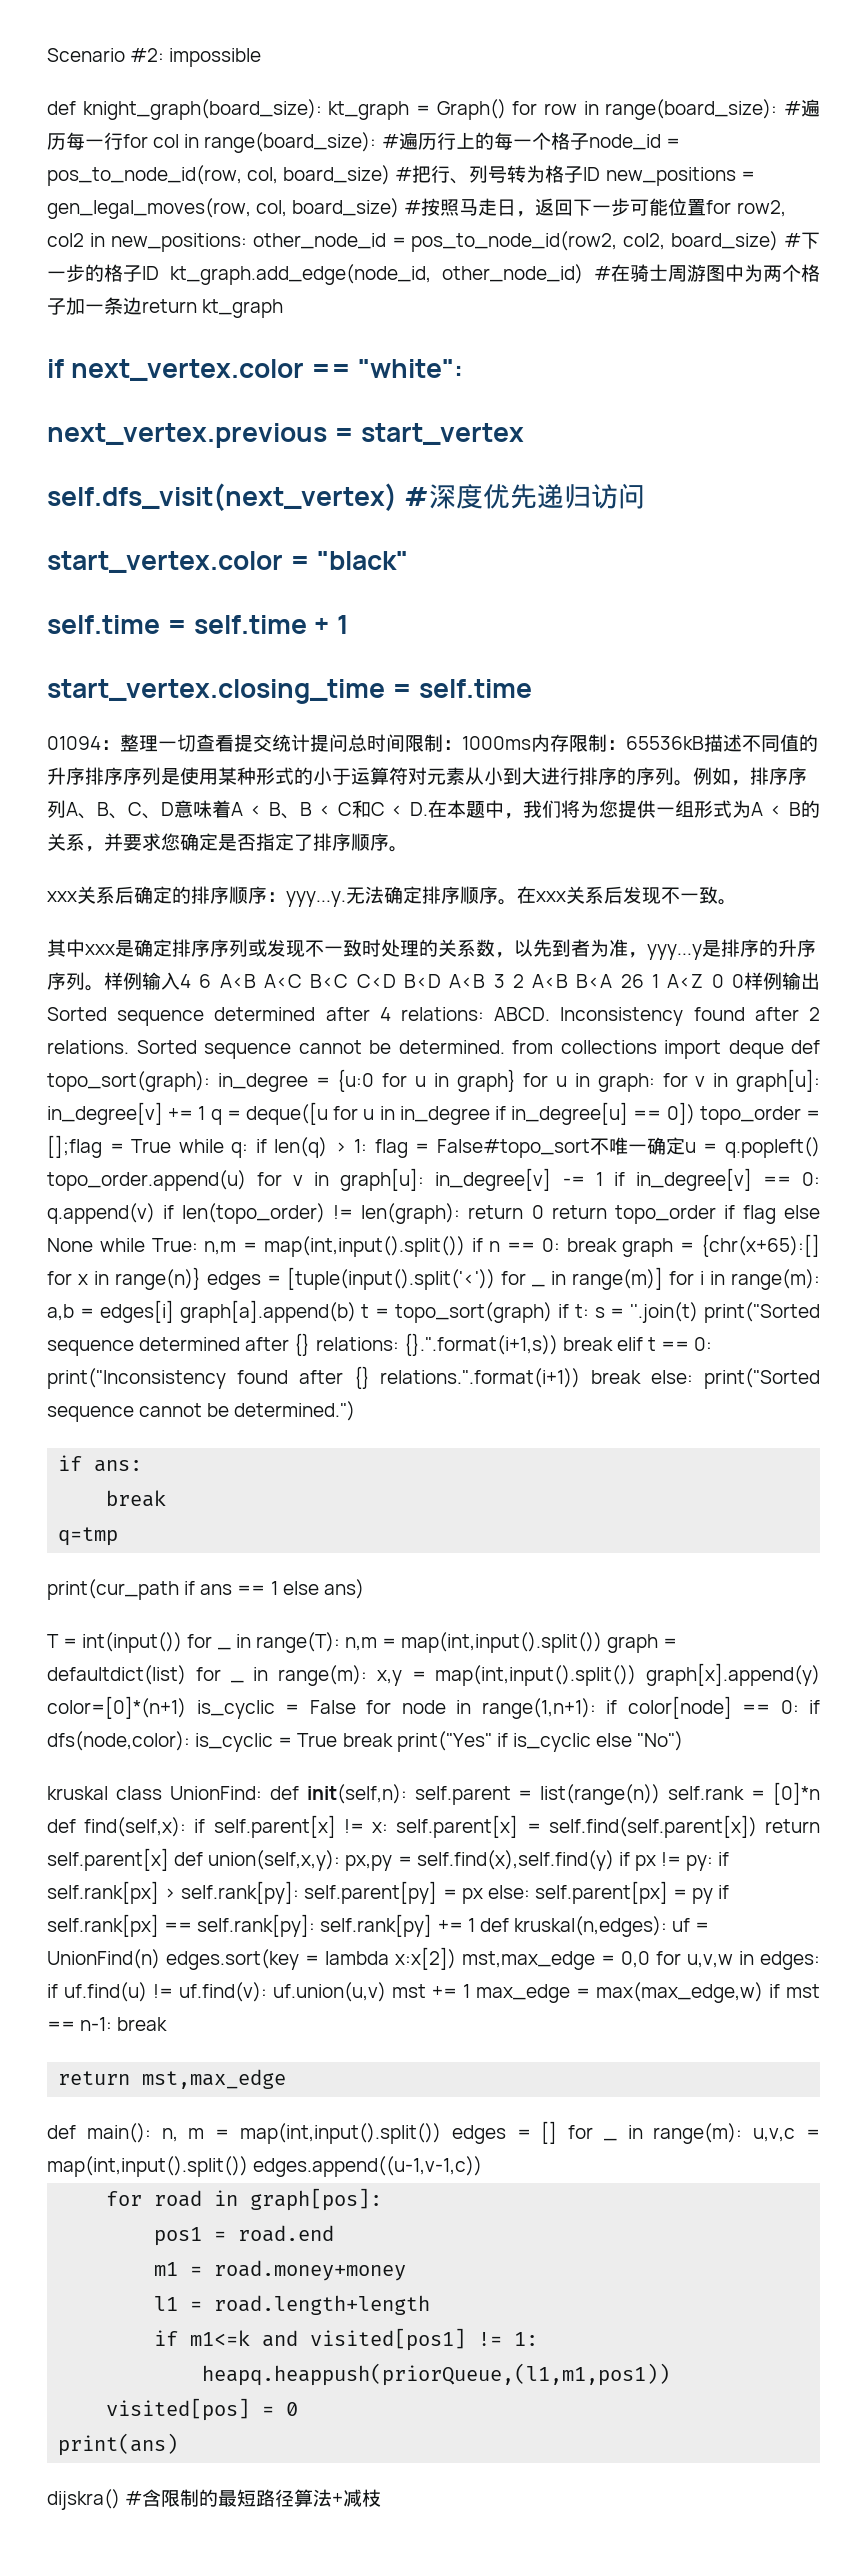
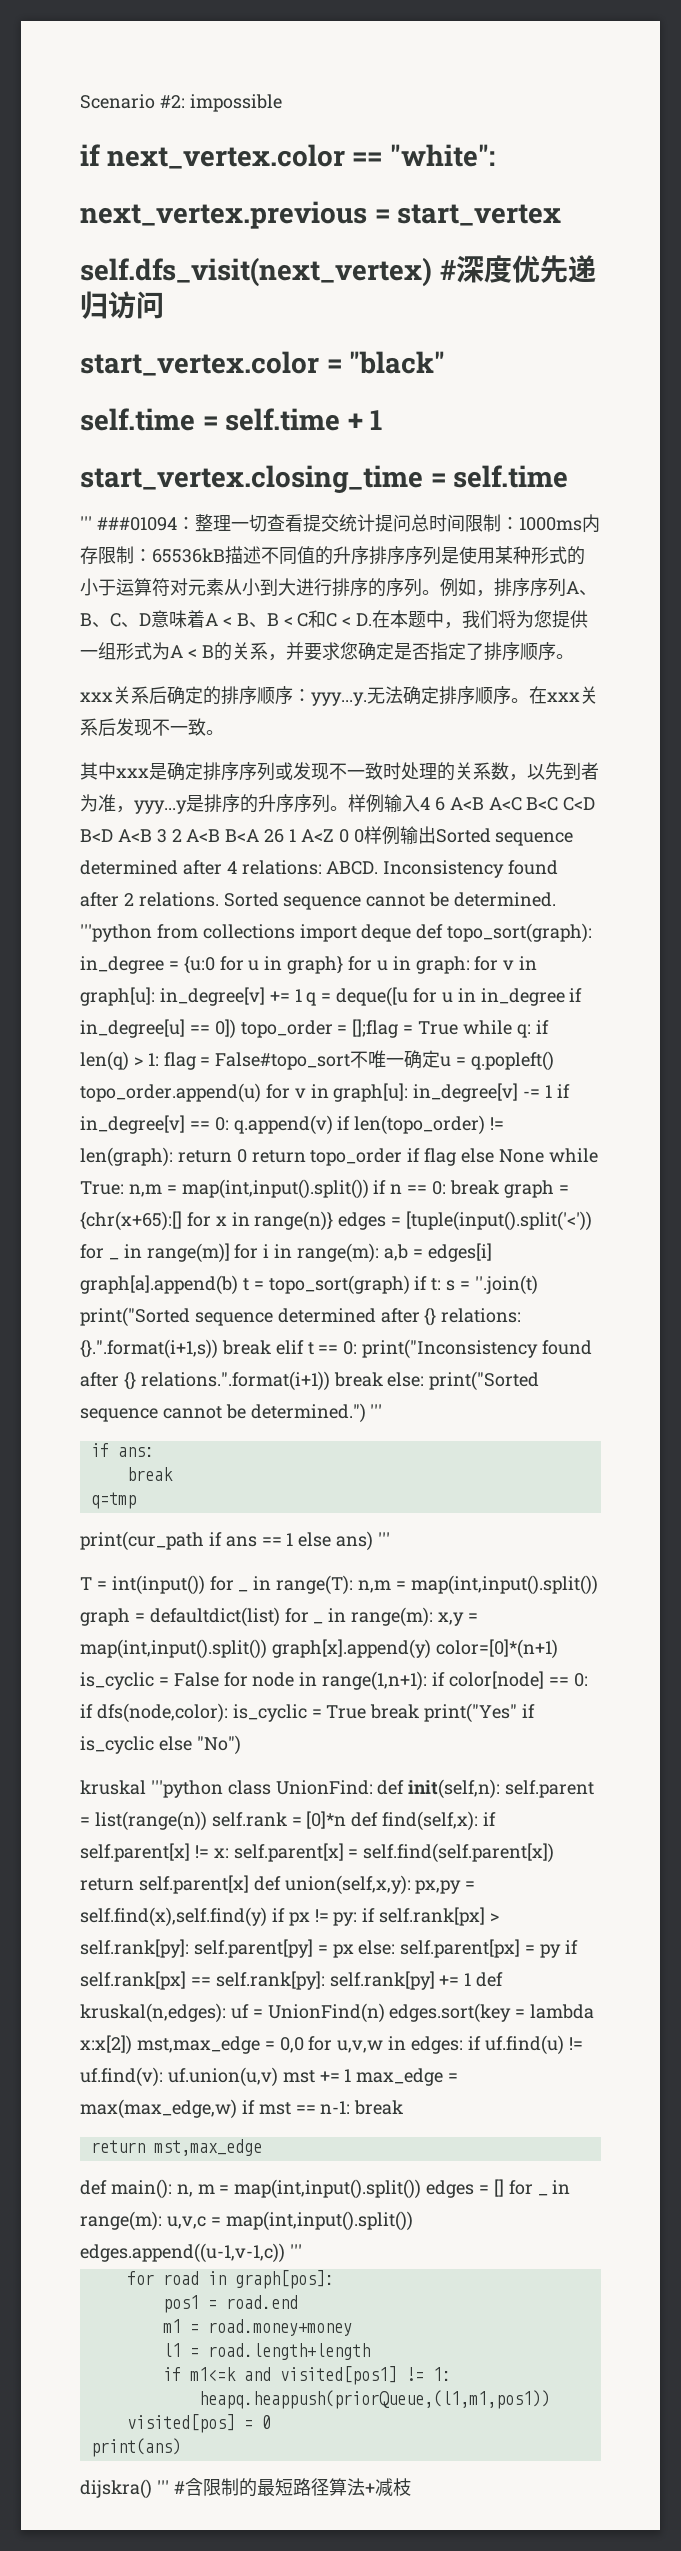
[47,99,820,120] [47,132,680,153] [47,165,755,186] [47,198,786,219] [47,231,820,252] [47,264,820,285] [47,297,284,318] // def knight_graph(board_size): kt_graph = Graph() for row in range(board_size): #遍历每一行for col in range(board_size): #遍历行上的每一个格子node_id = pos_to_node_id(row, col, board_size) #把行、列号转为格子ID new_positions = gen_legal_moves(row, col, board_size) #按照马走日，返回下一步可能位置for row2, col2 in new_positions: other_node_id = pos_to_node_id(row2, col2, board_size) #下一步的格子ID kt_graph.add_edge(node_id, other_node_id) #在骑士周游图中为两个格子加一条边return kt_graph -> (282, 103) none
[47,736,101,750] 01094 -> [80,516,177,531] ''' ###01094
(505, 1047) none -> [80,924,152,942] '''python
(356, 1411) none -> [370,1404,383,1418] '''
(364, 1589) none -> [378,1532,391,1546] '''
(108, 1793) none -> [150,1780,223,1798] '''python
(483, 2166) none -> [289,2244,302,2258] '''
(120, 2499) none -> [156,2480,169,2494] '''

